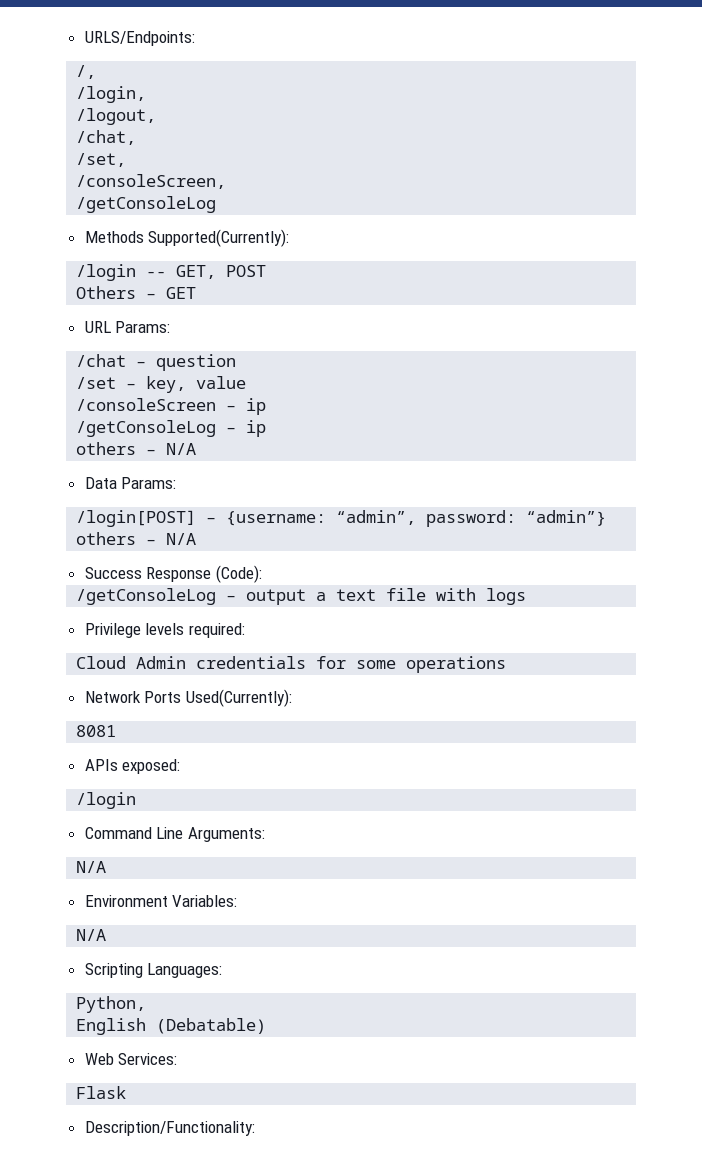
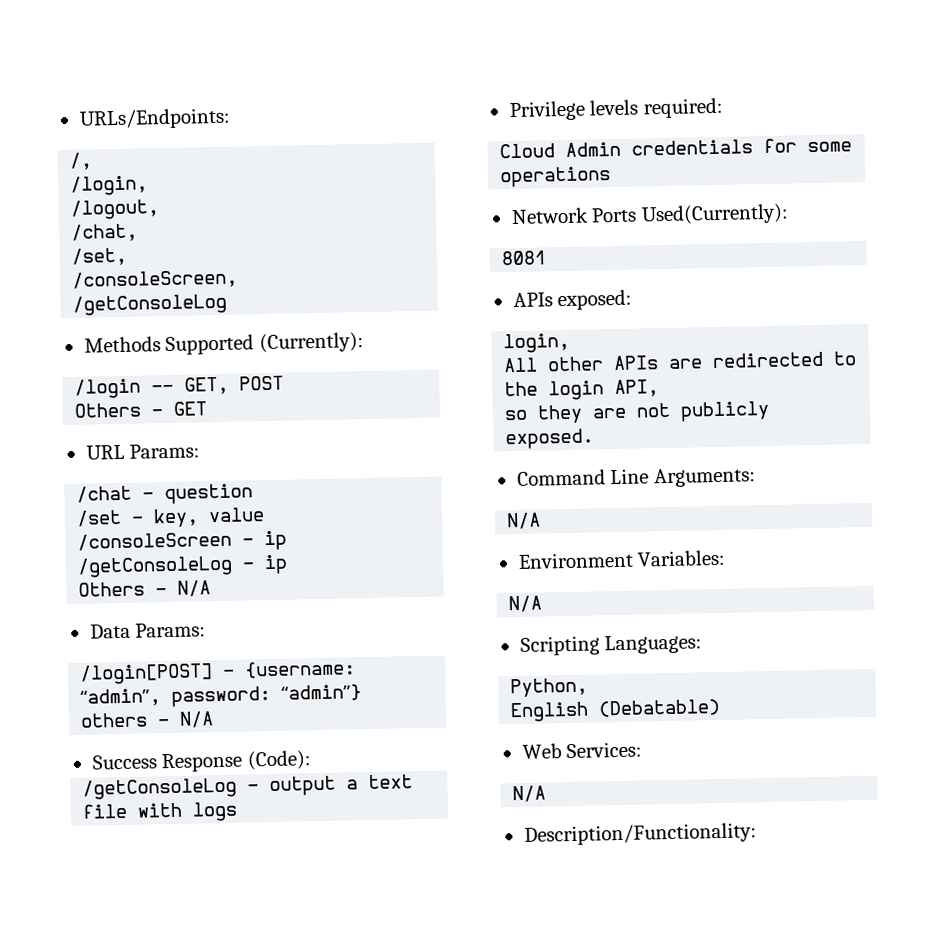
[84,31,195,46] URLS/Endpoints: -> [78,107,231,130] URLs/Endpoints:
[148,229,290,247] Supported(Currently): -> [165,332,364,356] Supported (Currently):
[76,442,137,455] others -> [78,581,146,597] Others
[76,792,137,809] /login -> [503,332,571,354] [503,351,858,373] [504,379,660,401] [504,400,771,424] [505,428,595,450] login, // All other APIs are redirected to the login API, // so they are not publicly exposed.
[76,1086,127,1099] Flask -> [512,785,547,803] N/A

